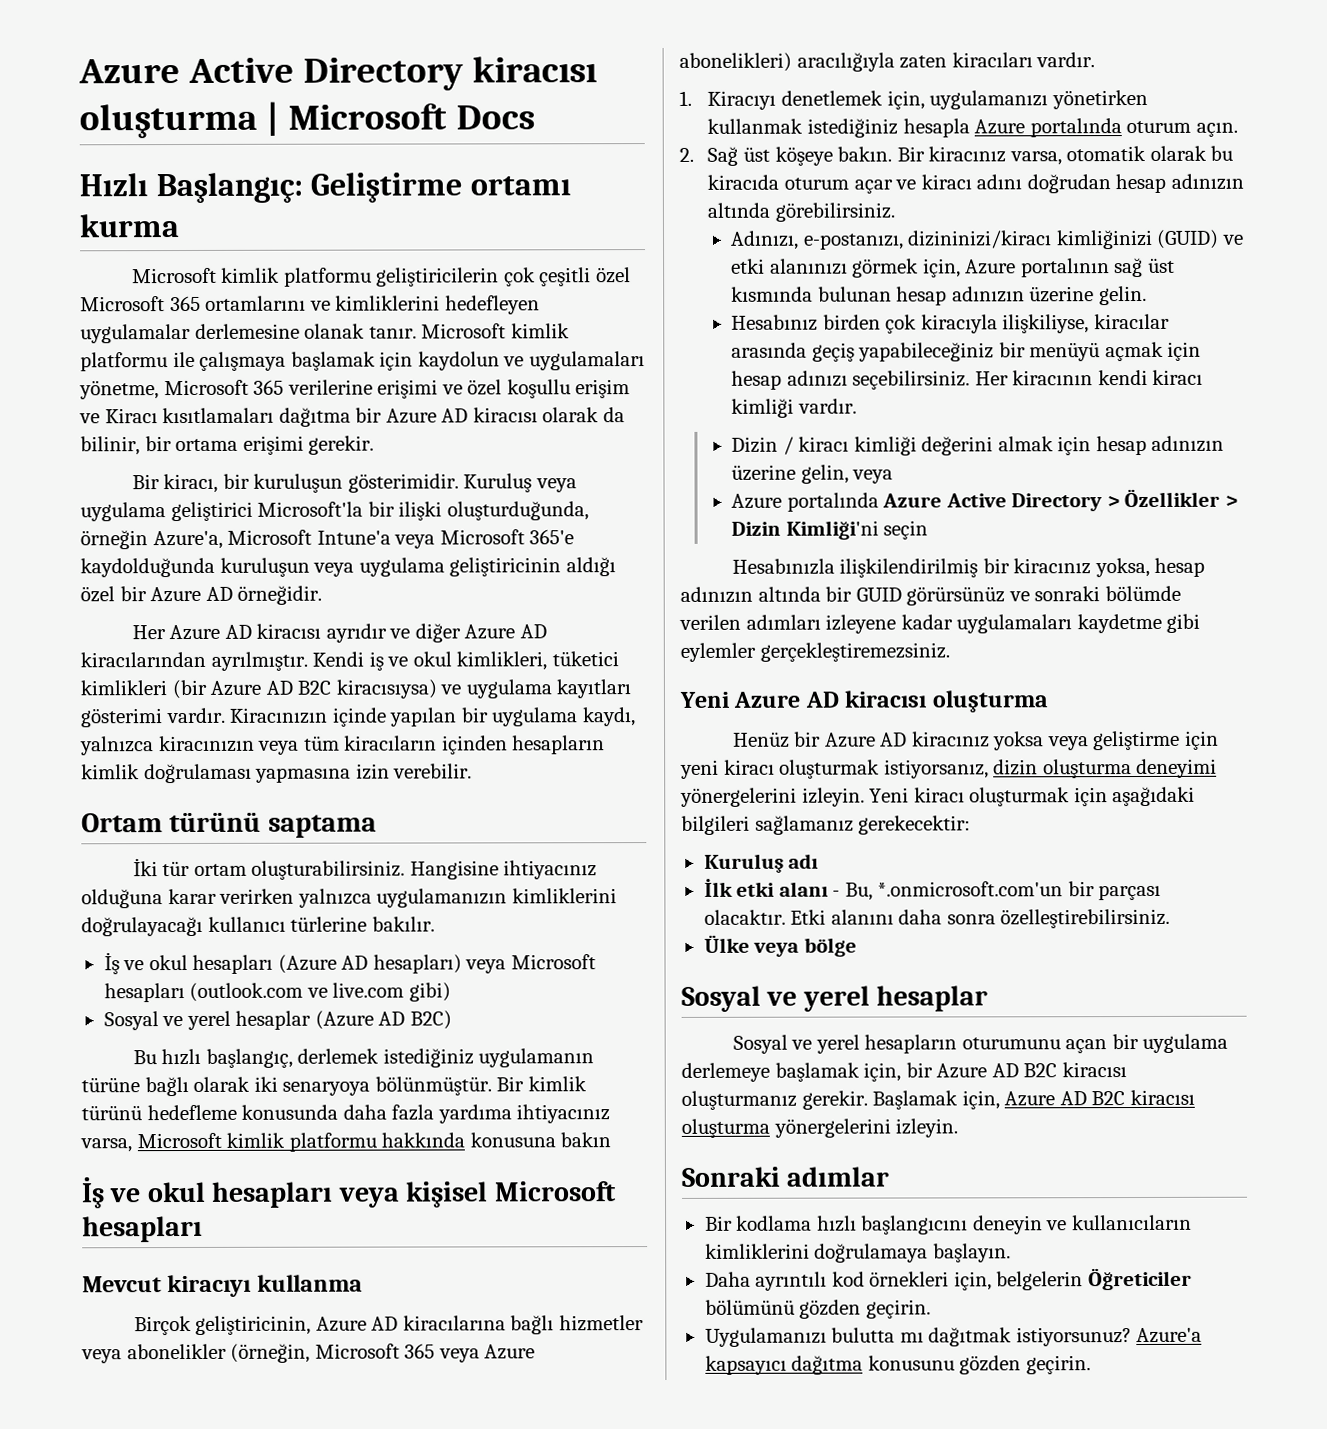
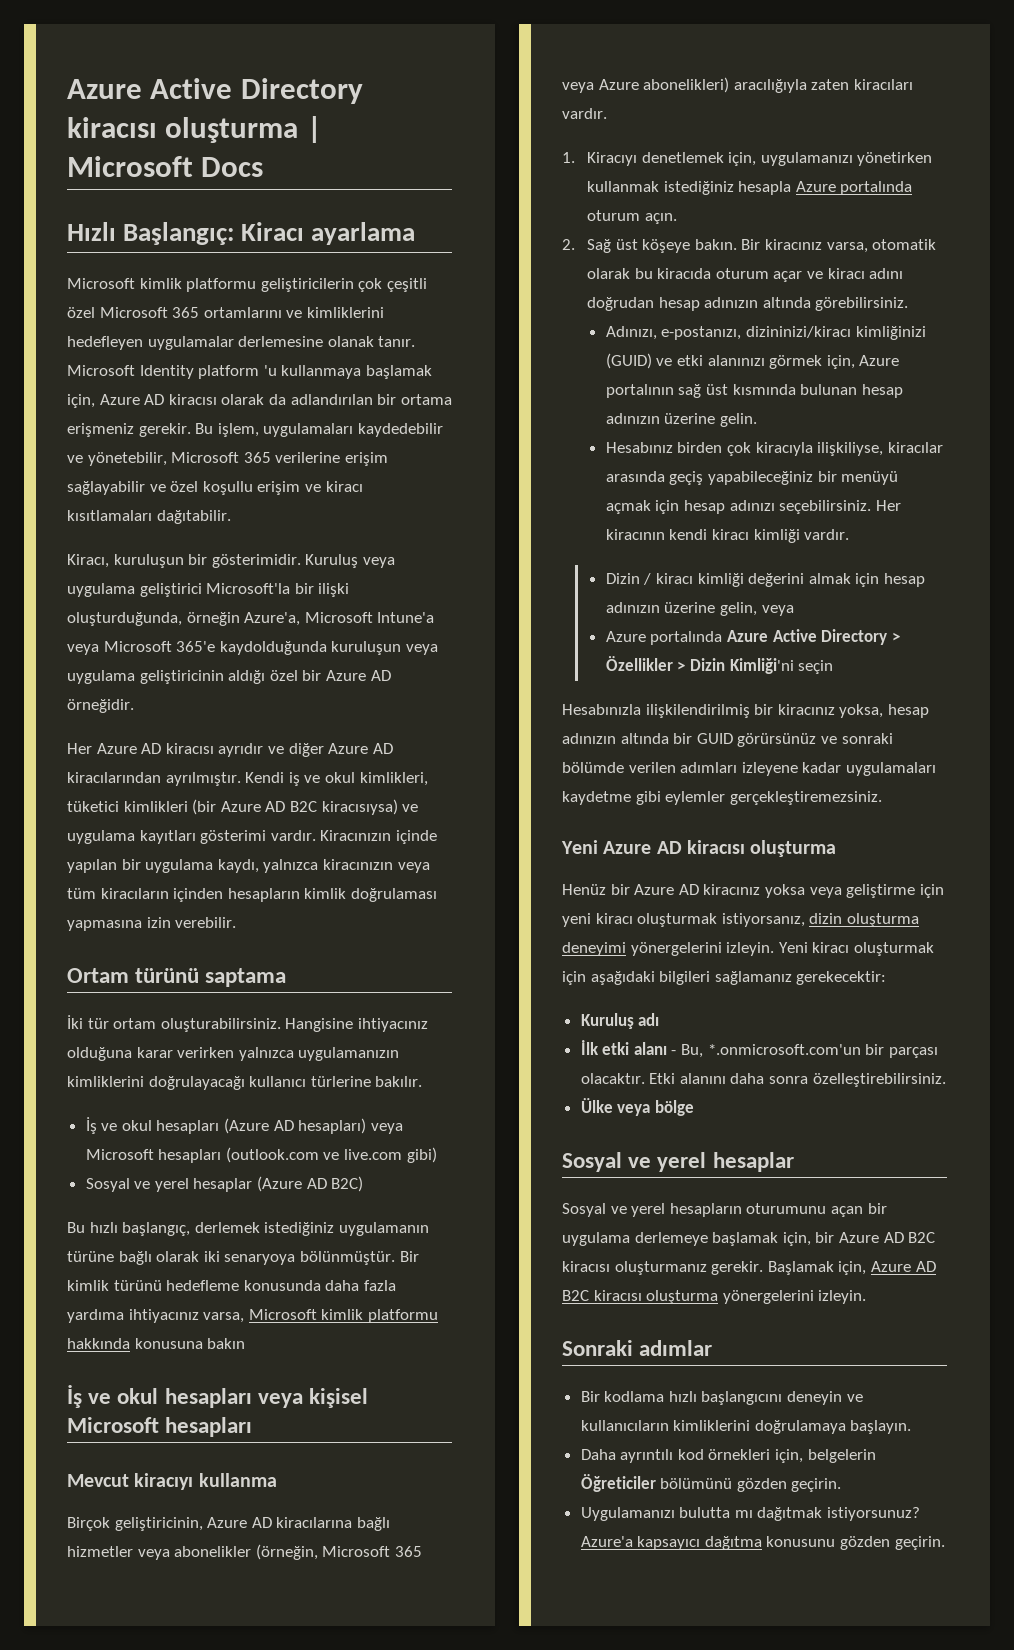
[310,172,571,203] [79,214,179,238] Geliştirme ortamı kurma -> [241,222,416,245] Kiracı ayarlama
[510,323,570,339] [80,351,645,372] [79,380,159,400] kimlik platformu ile çalışmaya başlamak için kaydolun ve uygulamaları yönetme, -> [139,365,432,379] [67,394,452,408] [67,423,443,437] [67,452,167,466] Identity platform 'u kullanmaya başlamak için, Azure AD kiracısı olarak da adlandırılan bir ortama erişmeniz gerekir. Bu işlem, uygulamaları kaydedebilir ve yönetebilir,
[377,379,439,399] erişimi -> [344,452,388,466] [67,481,145,495] erişim sağlayabilir
[104,407,625,427] [80,435,375,456] [131,473,344,494] Kiracı kısıtlamaları dağıtma bir Azure AD kiracısı olarak da bilinir, bir ortama erişimi gerekir. // Bir kiracı, bir kuruluşun -> [325,481,363,492] [67,510,231,524] [67,554,208,568] kiracı kısıtlamaları dağıtabilir. // Kiracı, kuruluşun bir

